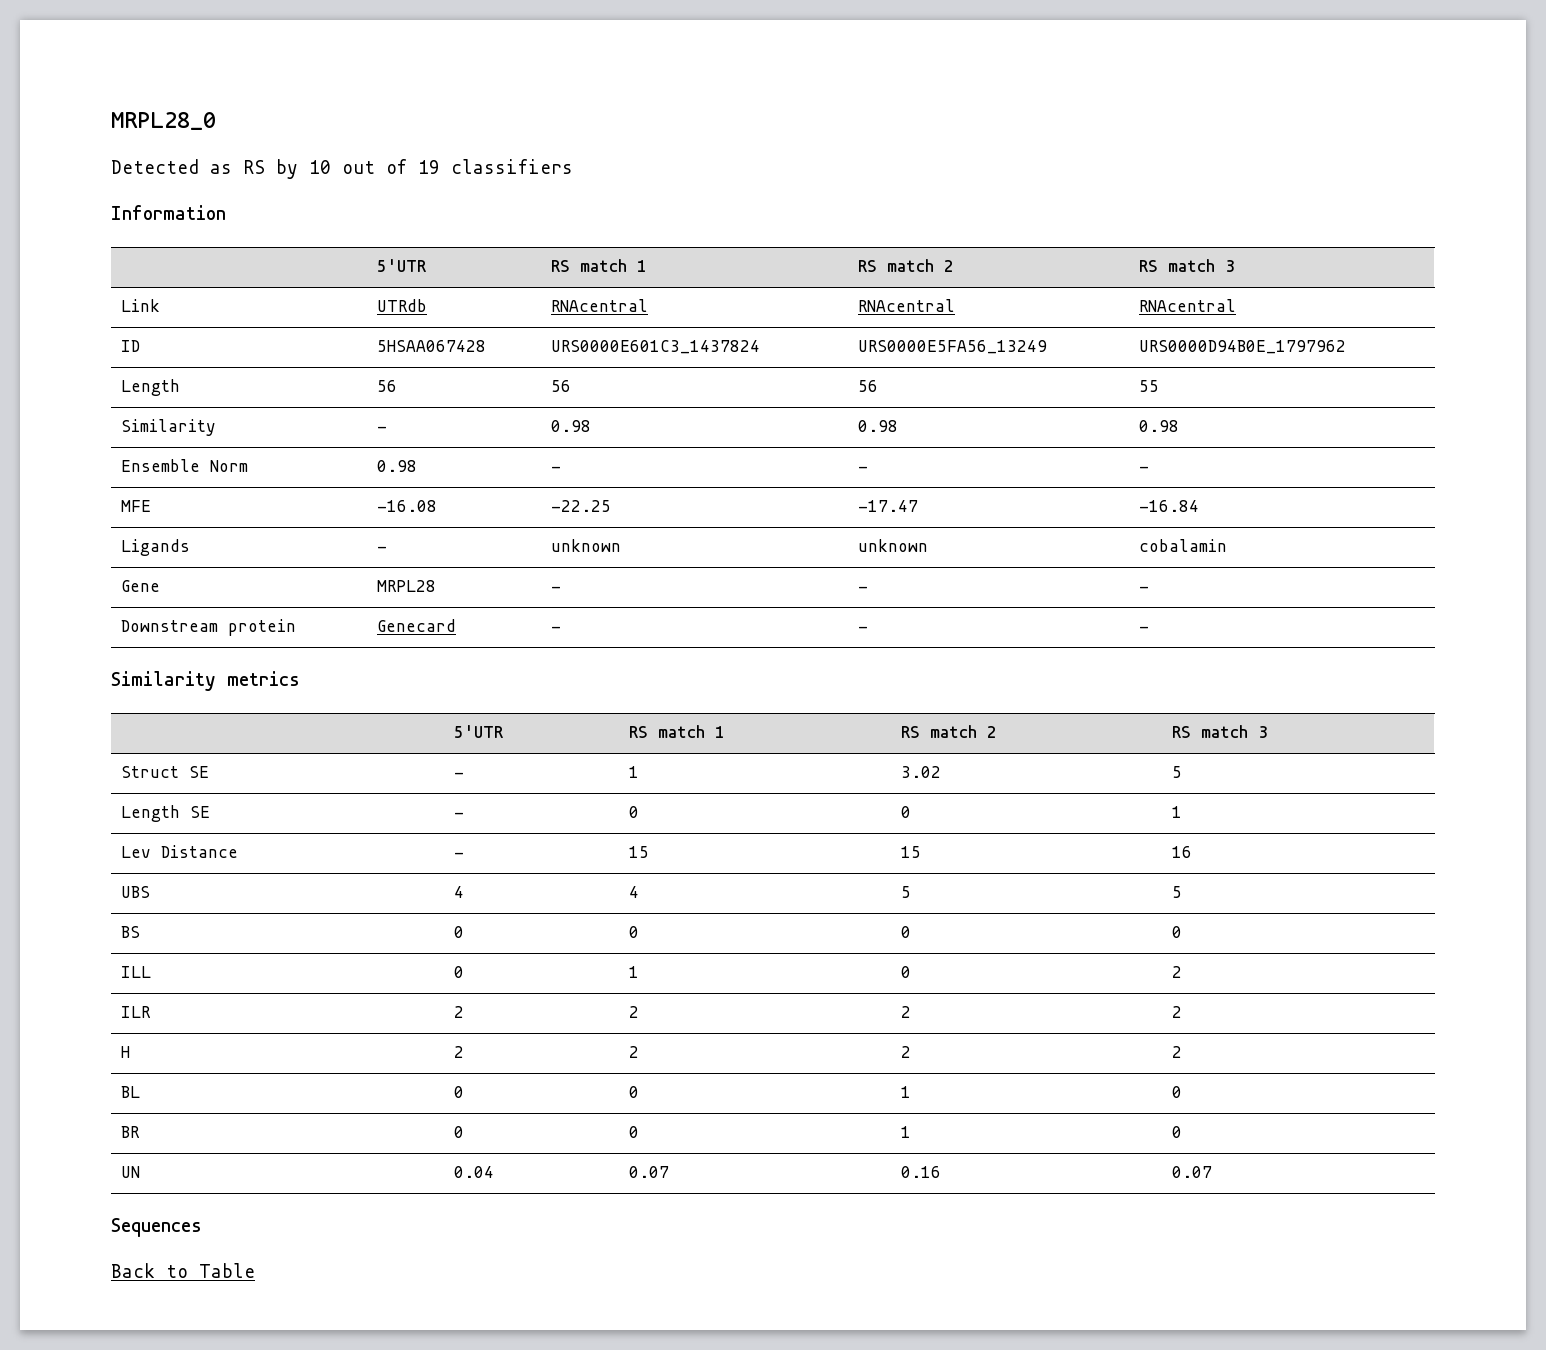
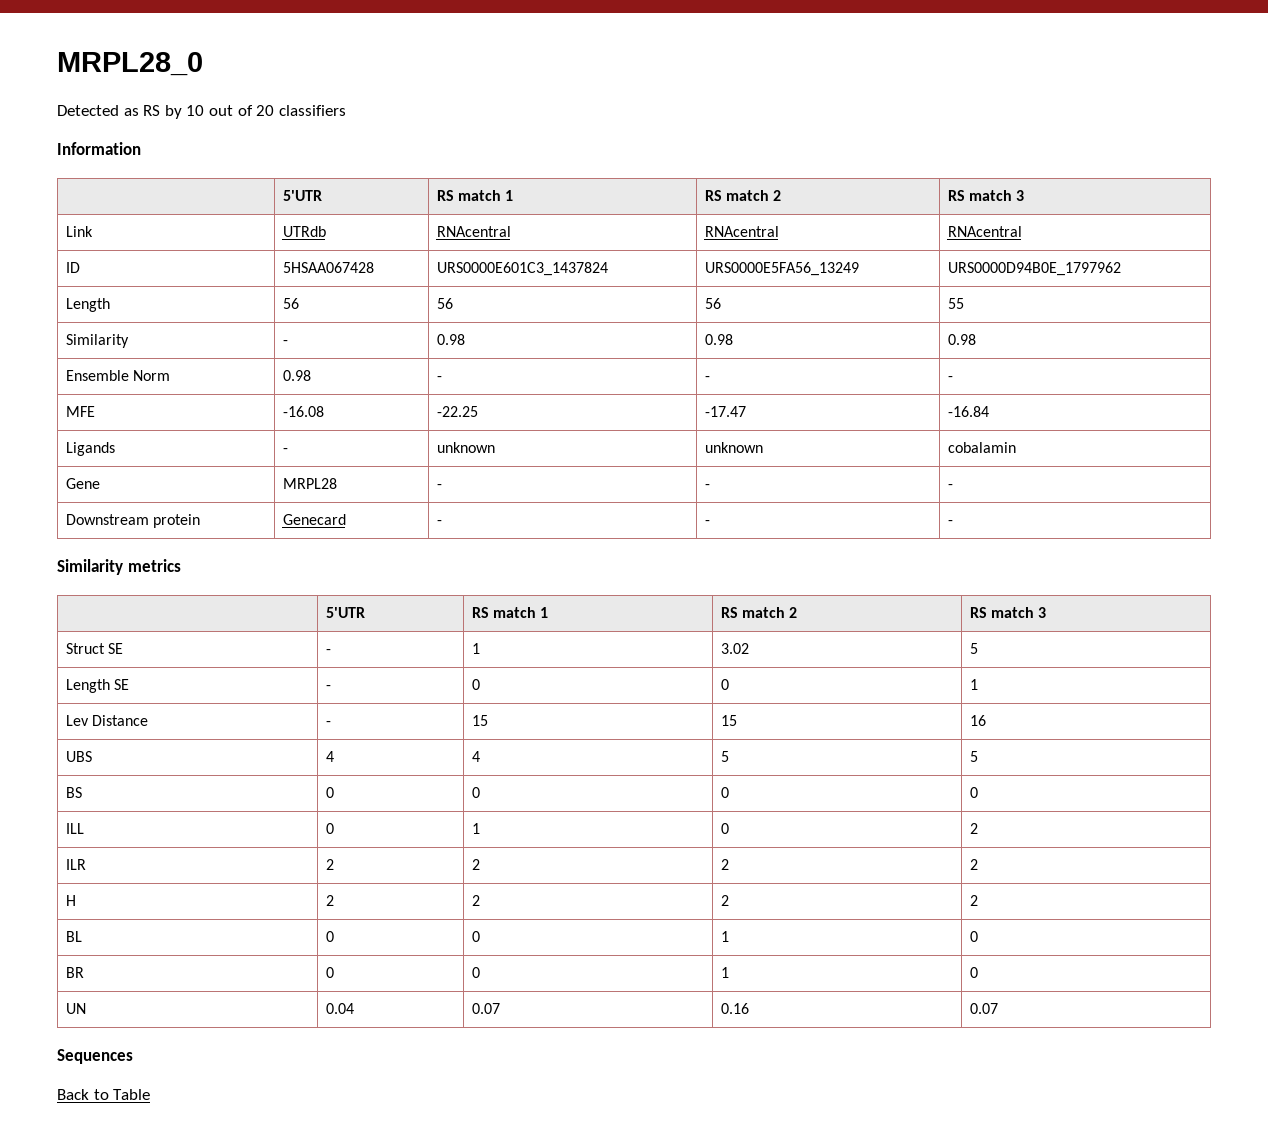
[418,160,440,174] 19 -> [256,105,275,116] 20

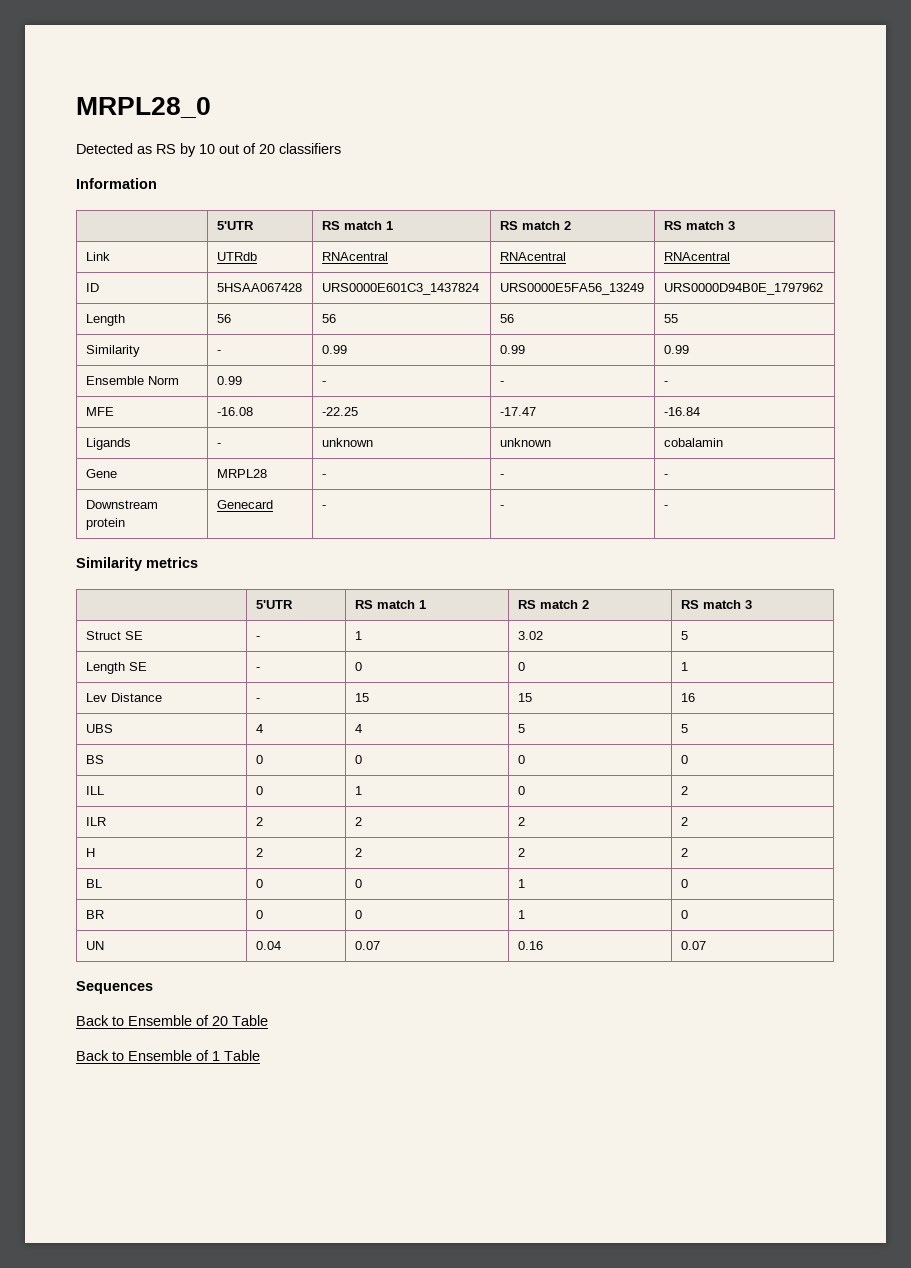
[436,334,465,345] [704,334,733,345] [947,334,976,345] 0.98 | 0.98 | 0.98 -> [321,345,347,354] [499,345,525,354] [663,345,689,354] 0.99 | 0.99 | 0.99
[282,370,311,381] 0.98 -> [216,376,242,385] 0.99
(109, 1094) none -> [128,1015,268,1026] [76,1050,220,1061] Ensemble of 20 Table // Back to Ensemble of 1

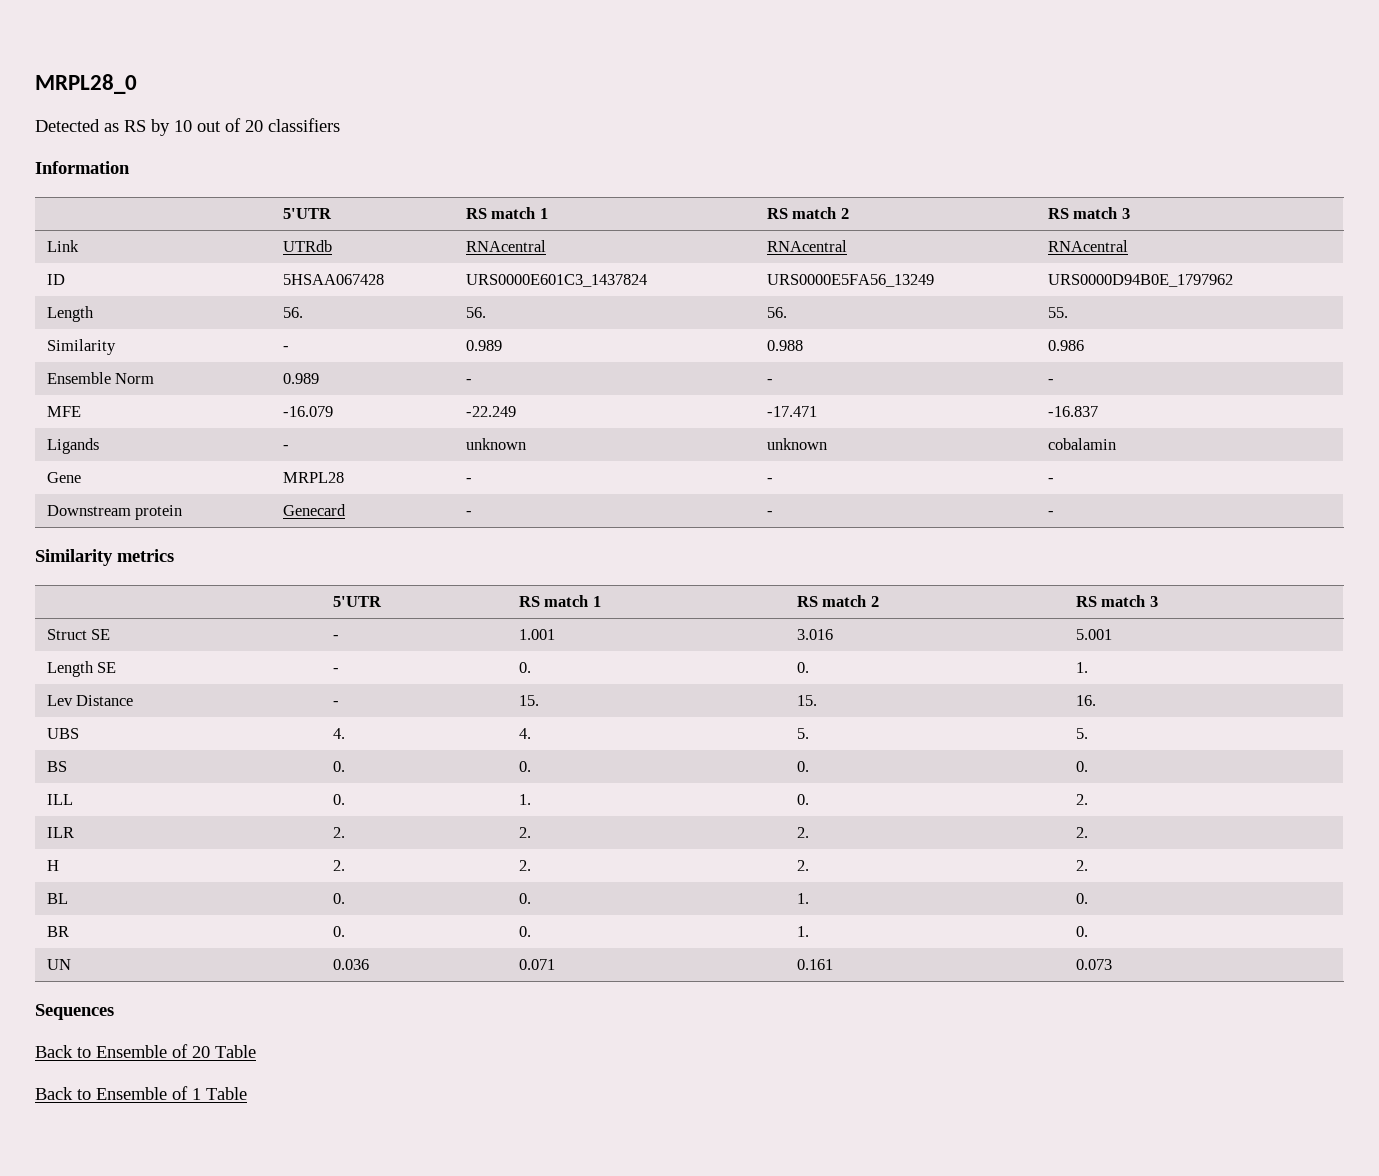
[216,314,231,323] [321,314,336,323] [499,314,514,323] [663,314,678,323] 56 | 56 | 56 | 55 -> [282,307,303,318] [465,307,486,318] [766,307,787,318] [1047,307,1068,318] 56. | 56. | 56. | 55.
[321,345,347,354] [499,345,525,354] [663,345,689,354] 0.99 | 0.99 | 0.99 -> [465,340,502,351] [766,340,803,351] [1047,340,1084,351] 0.989 | 0.988 | 0.986
[216,376,242,385] 0.99 -> [282,373,319,384] 0.989
[216,407,253,416] [321,407,358,416] [499,407,536,416] [663,407,700,416] -16.08 | -22.25 | -17.47 | -16.84 -> [282,406,333,417] [465,406,516,417] [766,406,817,417] [1047,406,1098,417] -16.079 | -22.249 | -17.471 | -16.837
[354,631,362,640] [517,631,543,640] [680,631,688,640] 1 | 3.02 | 5 -> [518,629,555,640] [796,629,833,640] [1075,629,1112,640] 1.001 | 3.016 | 5.001
[354,662,362,671] [517,662,525,671] [680,662,688,671] 0 | 0 | 1 -> [518,662,531,673] [796,662,809,673] [1075,662,1088,673] 0. | 0. | 1.
[354,693,369,702] [517,693,532,702] [680,693,695,702] [85,724,113,733] [255,724,263,733] [354,724,362,733] [517,724,525,733] [680,724,688,733] [85,755,104,764] [255,755,263,764] [354,755,362,764] [517,755,525,764] [680,755,688,764] [85,786,104,795] [255,786,263,795] [354,786,362,795] [517,786,525,795] [680,786,688,795] [85,817,106,826] [255,817,263,826] [354,817,362,826] [517,817,525,826] [680,817,688,826] [85,848,95,857] [255,848,263,857] [354,848,362,857] [517,848,525,857] [680,848,688,857] [85,879,102,888] [255,879,263,888] [354,879,362,888] [517,879,525,888] [680,879,688,888] [85,910,104,919] [255,910,263,919] [354,910,362,919] [517,910,525,919] [680,910,688,919] [85,941,104,950] [255,941,281,950] [354,941,380,950] [517,941,543,950] [680,941,706,950] 15 | 15 | 16 // UBS | 4 | 4 | 5 | 5 // BS | 0 | 0 | 0 | 0 // ILL | 0 | 1 | 0 | 2 // ILR | 2 | 2 | 2 | 2 // H | 2 | 2 | 2 | 2 // BL | 0 | 0 | 1 | 0 // BR | 0 | 0 | 1 | 0 // UN | 0.04 | 0.07 | 0.16 | 0.07 -> [518,695,539,706] [796,695,817,706] [1075,695,1096,706] [46,728,79,739] [332,728,345,739] [518,728,531,739] [796,728,809,739] [1075,728,1088,739] [46,761,67,772] [332,761,345,772] [518,761,531,772] [796,761,809,772] [1075,761,1088,772] [46,794,73,805] [332,794,345,805] [518,794,531,805] [796,794,809,805] [1075,794,1088,805] [46,827,74,838] [332,827,345,838] [518,827,531,838] [796,827,809,838] [1075,827,1088,838] [46,860,59,871] [332,860,345,871] [518,860,531,871] [796,860,809,871] [1075,860,1088,871] [46,893,68,904] [332,893,345,904] [518,893,531,904] [796,893,809,904] [1075,893,1088,904] [46,926,69,937] [332,926,345,937] [518,926,531,937] [796,926,809,937] [1075,926,1088,937] [46,959,71,970] [332,959,369,970] [518,959,555,970] [796,959,833,970] [1075,959,1112,970] 15. | 15. | 16. // UBS | 4. | 4. | 5. | 5. // BS | 0. | 0. | 0. | 0. // ILL | 0. | 1. | 0. | 2. // ILR | 2. | 2. | 2. | 2. // H | 2. | 2. | 2. | 2. // BL | 0. | 0. | 1. | 0. // BR | 0. | 0. | 1. | 0. // UN | 0.036 | 0.071 | 0.161 | 0.073

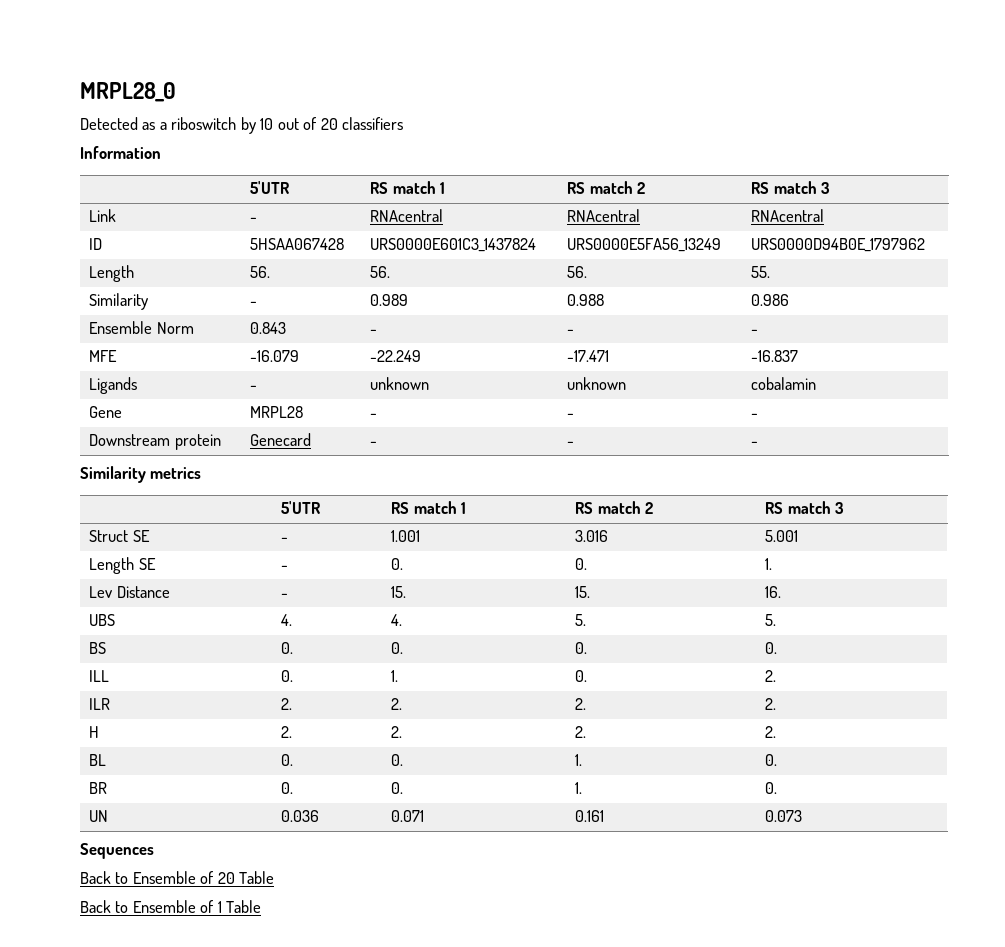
[124,120,146,132] RS -> [159,117,237,130] a riboswitch
[282,240,332,252] UTRdb -> [250,217,258,222] -
[282,373,319,384] 0.989 -> [250,322,287,334] 0.843

